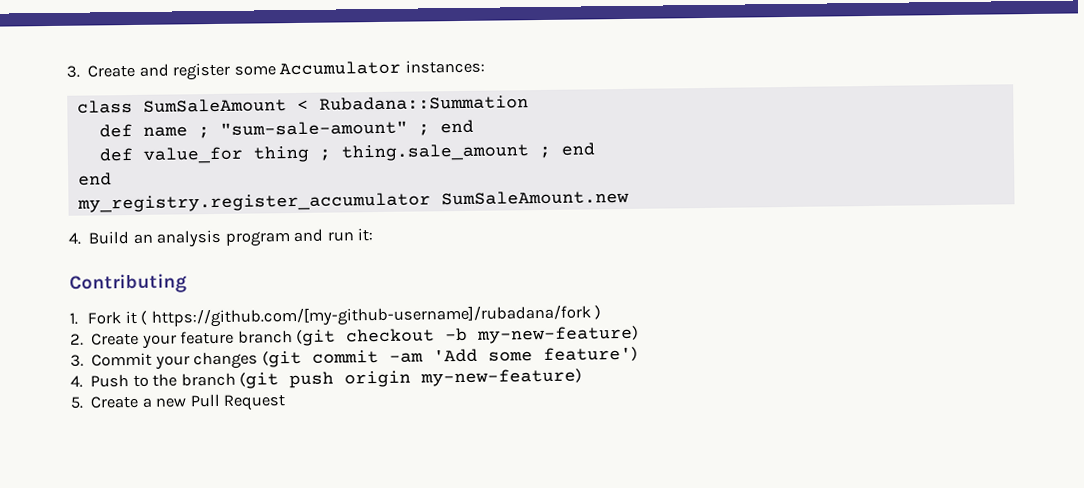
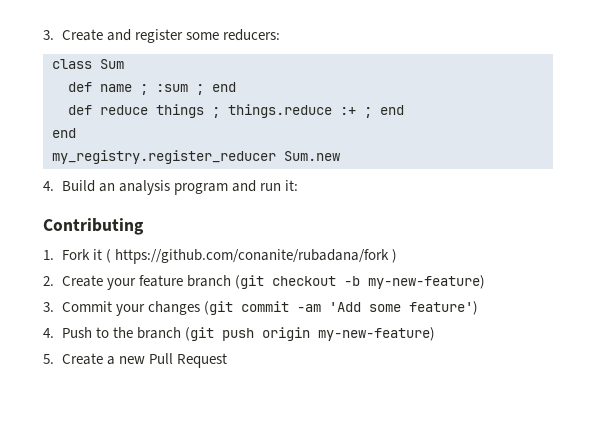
[279,59,485,76] Accumulator instances: -> [222,29,280,41] reducers:
[142,95,529,113] SumSaleAmount < Rubadana::Summation -> [100,59,124,69] Sum
[219,120,408,136] "sum-sale-amount" -> [156,84,188,92] :sum
[142,143,529,164] value_for thing ; thing.sale_amount -> [100,104,356,118] reduce things ; things.reduce :+
[76,189,629,213] my_registry.register_accumulator SumSaleAmount.new -> [52,150,340,164] my_registry.register_reducer Sum.new
[150,304,591,328] https://github.com/[my-github-username]/rubadana/fork -> [114,249,389,264] https://github.com/conanite/rubadana/fork

